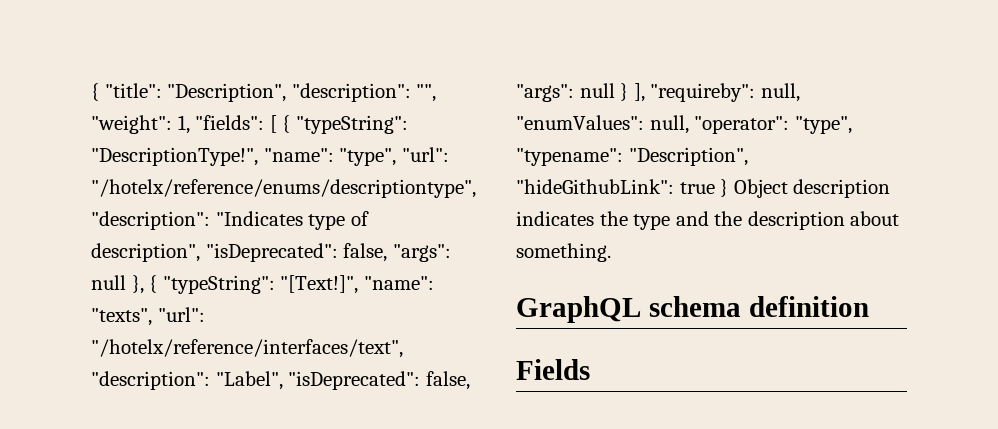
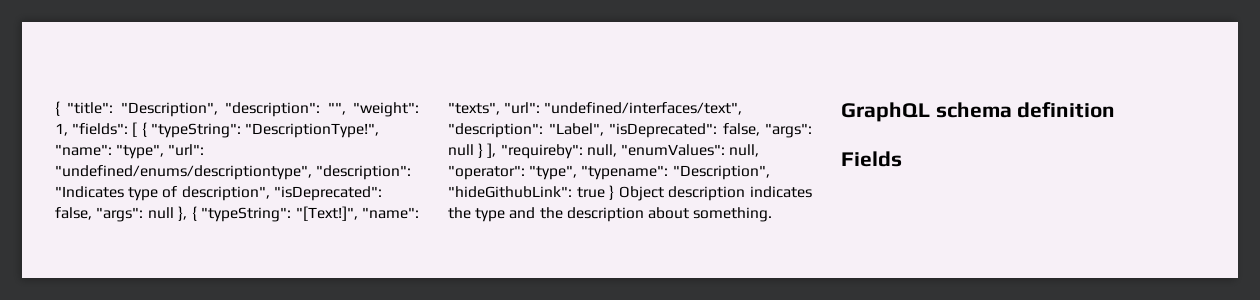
[91,179,476,198] "/hotelx/reference/enums/descriptiontype", -> [55,165,312,180] "undefined/enums/descriptiontype",
[91,339,403,358] "/hotelx/reference/interfaces/text", -> [544,102,743,115] "undefined/interfaces/text",

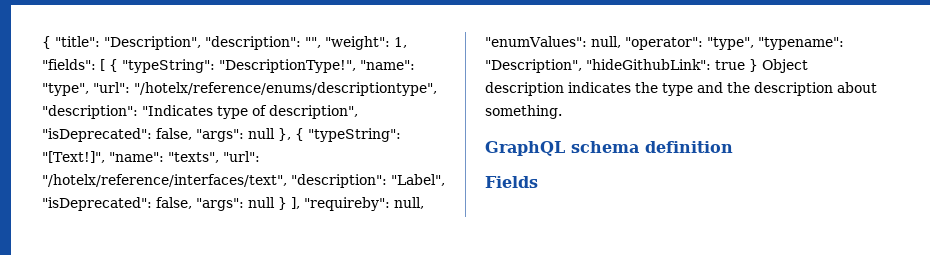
[55,165,312,180] "undefined/enums/descriptiontype", -> [134,82,437,96] "/hotelx/reference/enums/descriptiontype",
[544,102,743,115] "undefined/interfaces/text", -> [42,174,287,187] "/hotelx/reference/interfaces/text",

